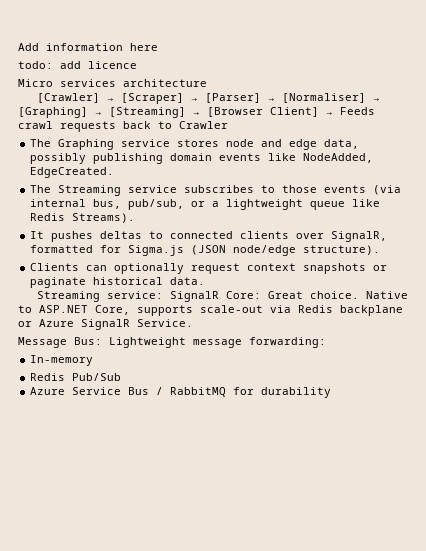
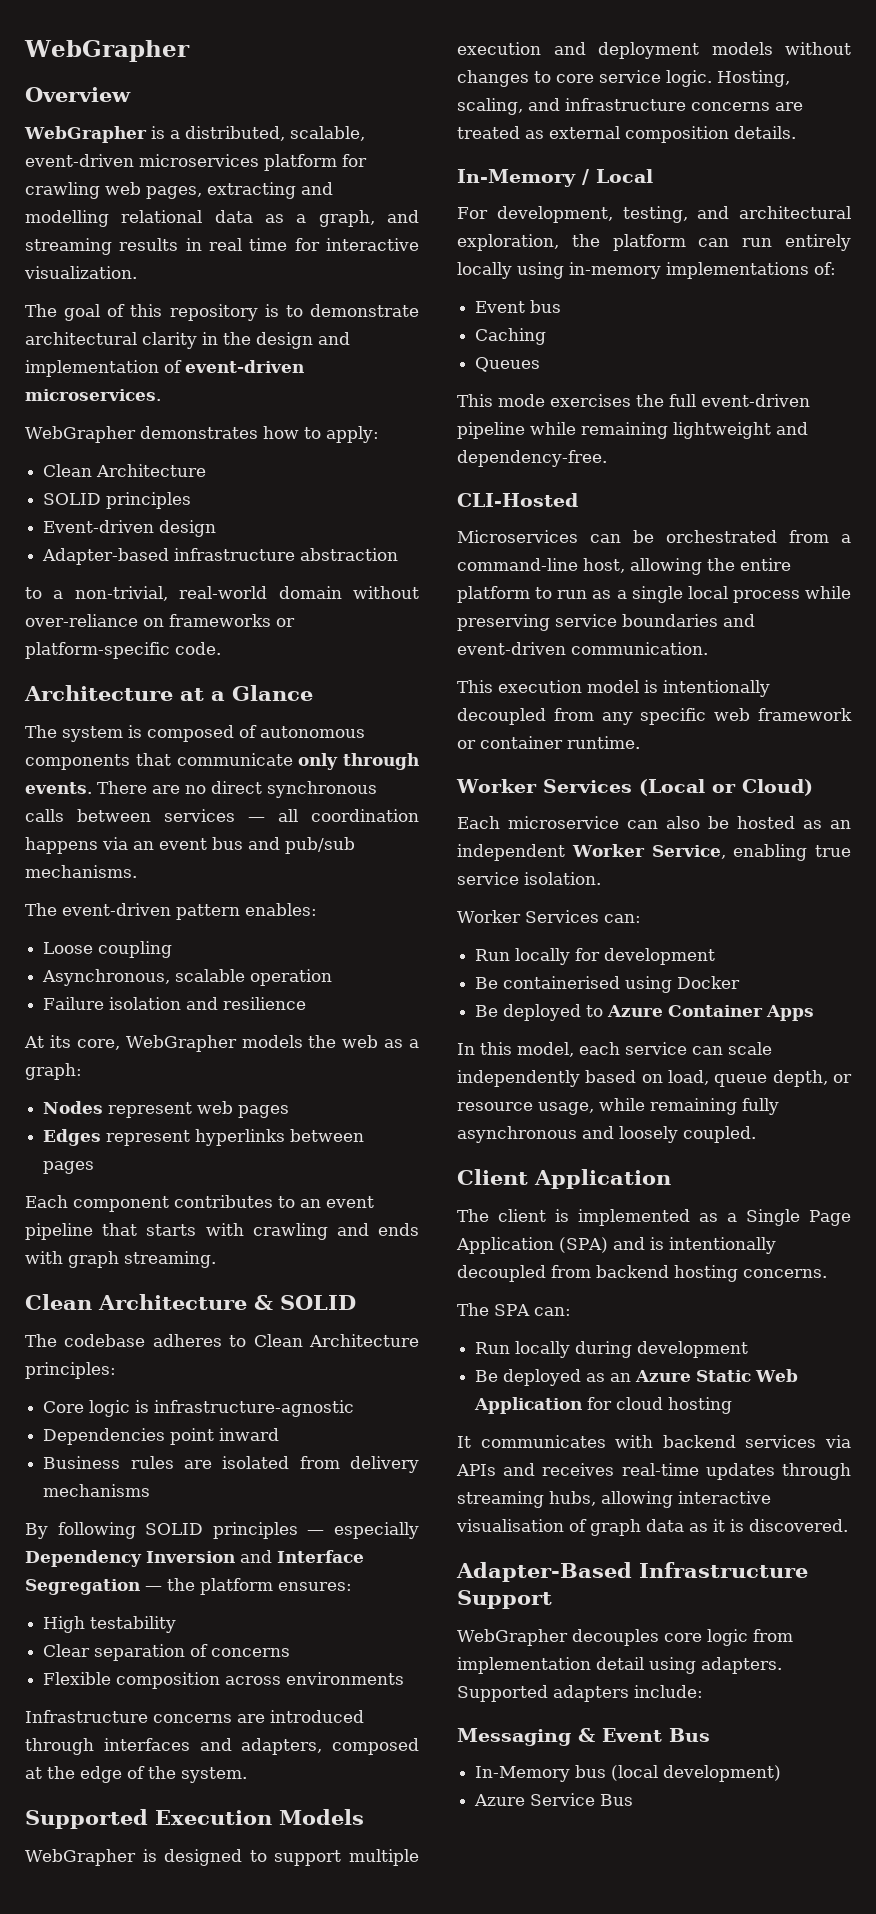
[18,43,158,51] [18,61,137,69] [18,79,207,87] [36,93,380,104] [18,107,375,118] [18,121,228,132] [30,139,360,150] [30,153,374,164] [30,167,115,178] [30,185,402,196] [30,199,381,210] [30,213,136,223] [30,231,388,242] [30,245,381,256] [30,263,388,274] [30,277,206,288] [36,291,408,302] [18,305,403,316] [18,319,193,330] [18,337,326,348] [30,355,94,366] [30,373,122,381] Add information here // todo: add licence // Micro services architecture // [Crawler] → [Scraper] → [Parser] → [Normaliser] → [Graphing] → [Streaming] → [Browser Client] → Feeds crawl requests back to Crawler // The Graphing service stores node and edge data, possibly publishing domain events like NodeAdded, EdgeCreated. // The Streaming service subscribes to those events (via internal bus, pub/sub, or a lightweight queue like Redis Streams). // It pushes deltas to connected clients over SignalR, formatted for Sigma.js (JSON node/edge structure). // Clients can optionally request context snapshots or paginate historical data. // Streaming service: SignalR Core: Great choice. Native to ASP.NET Core, supports scale-out via Redis backplane or Azure SignalR Service. // Message Bus: Lightweight message forwarding: // In-memory // Redis Pub/Sub -> [24,40,190,62] [25,87,131,102] [24,126,365,143] [25,154,367,171] [25,182,333,199] [25,210,419,227] [25,238,419,255] [24,266,137,279] [25,304,419,321] [25,332,350,349] [25,360,304,377] [25,389,161,401] [25,426,379,443] [43,464,207,477] [43,492,192,509] [43,520,217,537] [42,548,399,565] [25,586,419,601] [25,614,295,627] [25,642,221,659] [24,685,313,701] [25,725,365,742] [25,753,419,770] [25,781,377,798] [25,809,419,822] [25,837,355,854] [25,865,137,878] [25,903,317,920] [43,941,173,958] [42,969,333,986] [43,997,307,1010] [24,1035,419,1052] [25,1063,82,1080] [43,1101,290,1118] [43,1129,365,1146] [43,1161,95,1174] [25,1195,374,1212] [25,1223,419,1240] [25,1251,216,1268] [25,1294,356,1310] [25,1334,419,1347] [25,1362,116,1379] [43,1400,355,1417] [43,1428,280,1445] [43,1456,419,1473] [43,1484,151,1497] [25,1522,419,1539] [25,1550,364,1567] [25,1578,352,1595] [43,1616,177,1633] [43,1644,291,1661] [43,1672,405,1689] [25,1710,364,1723] [25,1738,419,1755] [25,1766,247,1783] [25,1809,364,1829] [25,1849,419,1866] [457,42,851,59] [457,70,790,87] [457,98,803,115] [457,126,796,143] [457,169,653,187] [457,206,851,223] [457,234,851,251] [457,262,836,279] [475,300,562,313] [475,328,547,345] [475,357,541,372] [457,394,810,407] [457,422,808,439] [457,450,607,467] [457,493,578,507] [457,530,851,543] [457,558,791,575] [457,586,851,603] [457,614,755,631] [457,642,708,655] [457,680,770,697] [457,708,852,725] [457,736,640,749] [456,779,813,796] [457,816,851,829] [457,844,851,861] [457,872,601,885] [457,910,641,923] [475,948,716,965] [475,976,741,993] [475,1004,815,1021] [457,1042,772,1057] [457,1070,852,1087] [457,1098,779,1115] [457,1126,756,1143] [457,1169,671,1189] [457,1209,851,1226] [456,1237,776,1254] [457,1265,827,1282] [457,1303,571,1316] [475,1341,749,1358] [475,1369,799,1386] [474,1397,733,1414] [457,1435,851,1448] [456,1463,851,1480] [457,1491,771,1508] [456,1519,848,1536] [456,1562,808,1582] [457,1590,552,1609] [457,1629,793,1646] [457,1657,782,1674] [457,1685,703,1702] [457,1728,710,1746] [475,1765,782,1782] WebGrapher // Overview // WebGrapher is a distributed, scalable, event-driven microservices platform for crawling web pages, extracting and modelling relational data as a graph, and streaming results in real time for interactive visualization. // The goal of this repository is to demonstrate architectural clarity in the design and implementation of event-driven microservices. // WebGrapher demonstrates how to apply: // Clean Architecture // SOLID principles // Event-driven design // Adapter-based infrastructure abstraction // to a non-trivial, real-world domain without over-reliance on frameworks or platform-specific code. // Architecture at a Glance // The system is composed of autonomous components that communicate only through events. There are no direct synchronous calls between services — all coordination happens via an event bus and pub/sub mechanisms. // The event-driven pattern enables: // Loose coupling // Asynchronous, scalable operation // Failure isolation and resilience // At its core, WebGrapher models the web as a graph: // Nodes represent web pages // Edges represent hyperlinks between pages // Each component contributes to an event pipeline that starts with crawling and ends with graph streaming. // Clean Architecture & SOLID // The codebase adheres to Clean Architecture principles: // Core logic is infrastructure-agnostic // Dependencies point inward // Business rules are isolated from delivery mechanisms // By following SOLID principles — especially Dependency Inversion and Interface Segregation — the platform ensures: // High testability // Clear separation of concerns // Flexible composition across environments // Infrastructure concerns are introduced through interfaces and adapters, composed at the edge of the system. // Supported Execution Models // WebGrapher is designed to support multiple execution and deployment models without changes to core service logic. Hosting, scaling, and infrastructure concerns are treated as external composition details. // In-Memory / Local // For development, testing, and architectural exploration, the platform can run entirely locally using in-memory implementations of: // Event bus // Caching // Queues // This mode exercises the full event-driven pipeline while remaining lightweight and dependency-free. // CLI-Hosted // Microservices can be orchestrated from a command-line host, allowing the entire platform to run as a single local process while preserving service boundaries and event-driven communication. // This execution model is intentionally decoupled from any specific web framework or container runtime. // Worker Services (Local or Cloud) // Each microservice can also be hosted as an independent Worker Service, enabling true service isolation. // Worker Services can: // Run locally for development // Be containerised using Docker // Be deployed to Azure Container Apps // In this model, each service can scale independently based on load, queue depth, or resource usage, while remaining fully asynchronous and loosely coupled. // Client Application // The client is implemented as a Single Page Application (SPA) and is intentionally decoupled from backend hosting concerns. // The SPA can: // Run locally during development // Be deployed as an Azure Static Web Application for cloud hosting // It communicates with backend services via APIs and receives real-time updates through streaming hubs, allowing interactive visualisation of graph data as it is discovered. // Adapter-Based Infrastructure Support // WebGrapher decouples core logic from implementation detail using adapters. Supported adapters include: // Messaging & Event Bus // In-Memory bus (local development)
[156,387,332,398] / RabbitMQ for durability -> (634, 1800) none

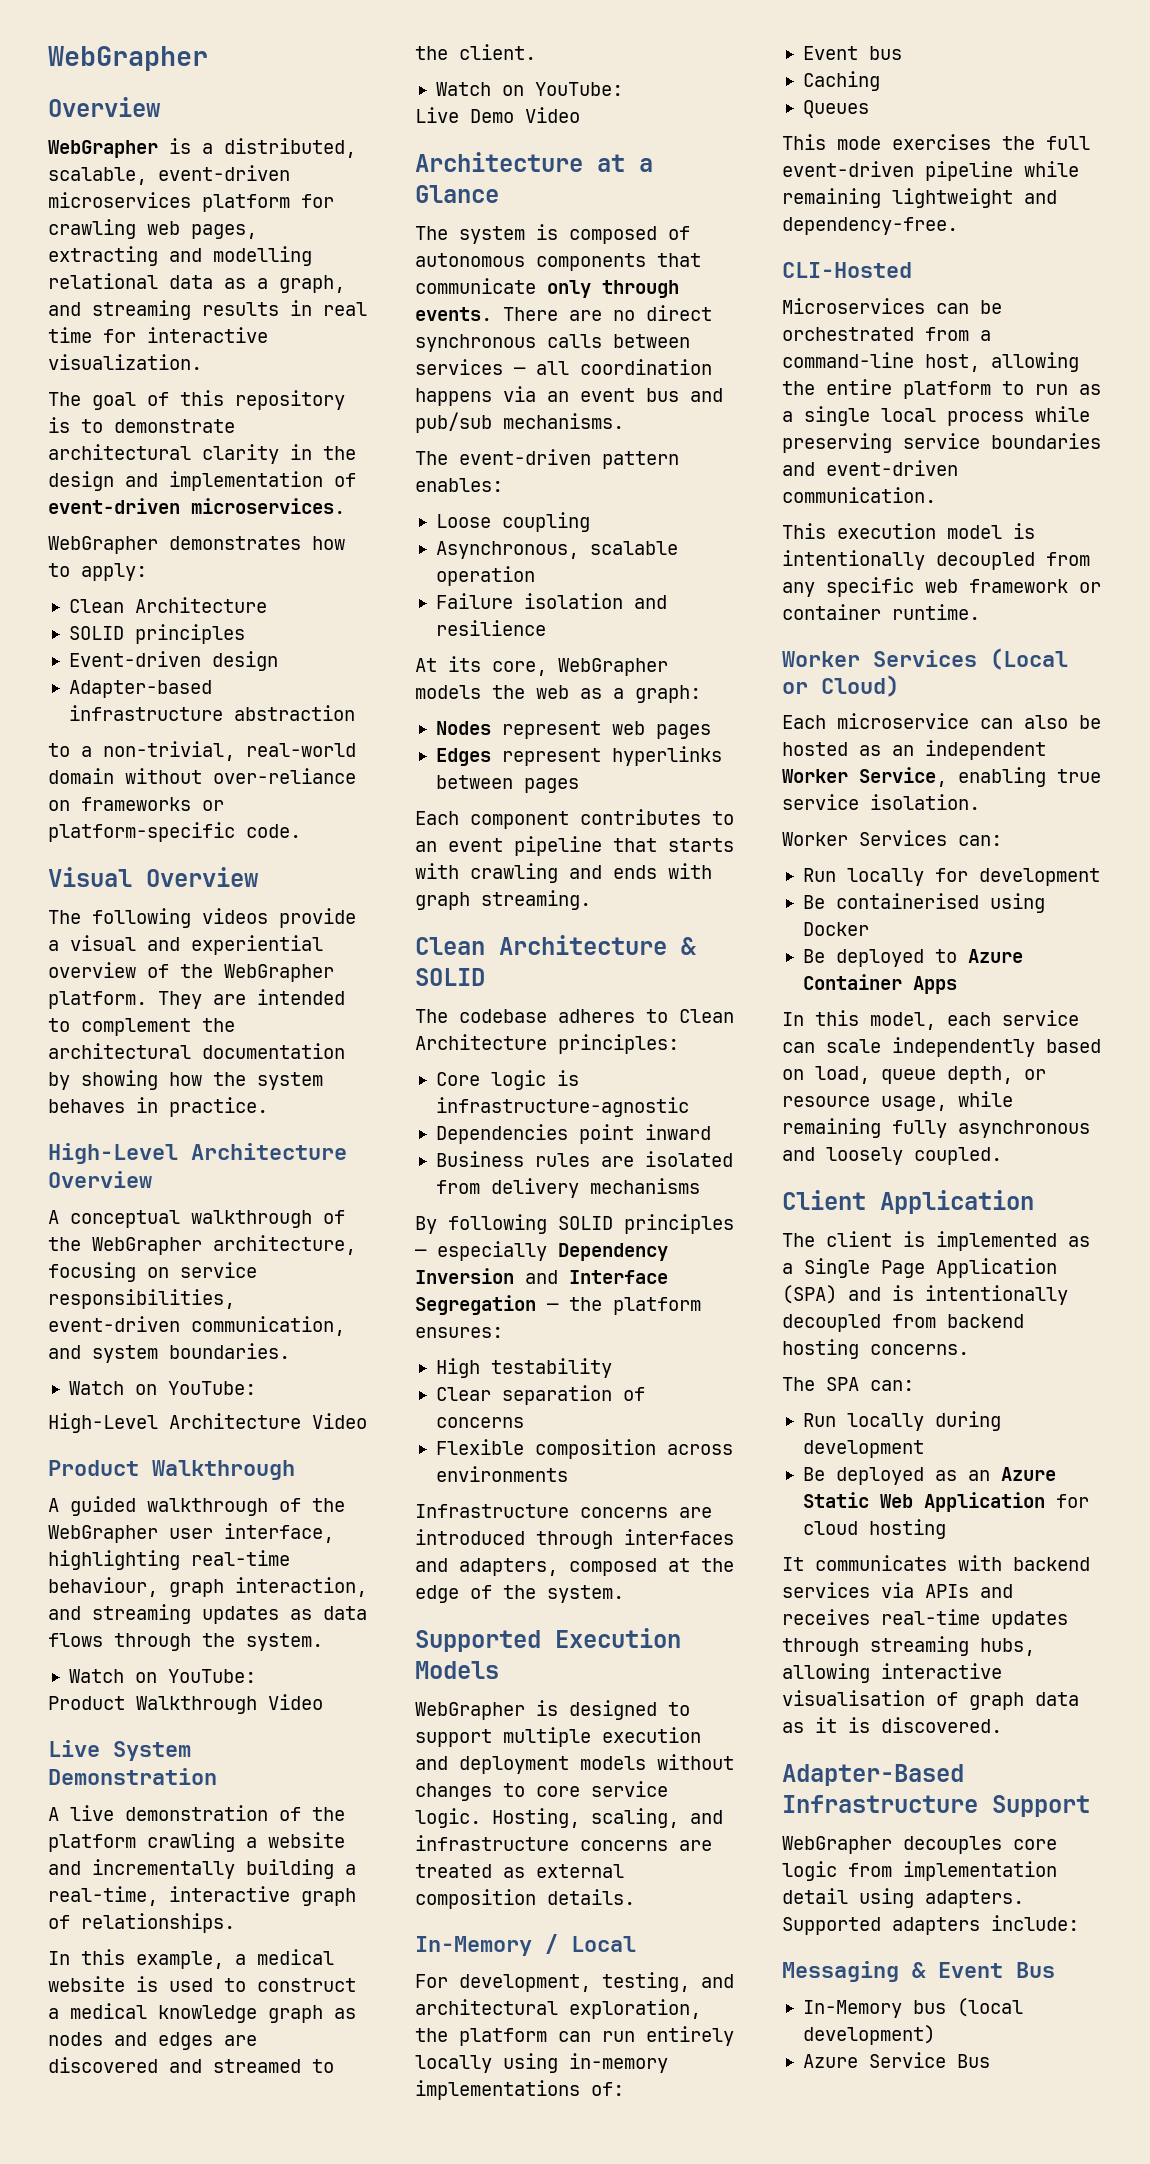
(221, 648) none -> [48,867,259,887] [48,908,356,928] [48,935,323,955] [48,962,334,982] [48,989,345,1009] [48,1018,235,1036] [48,1043,345,1059] [48,1070,323,1090] [48,1097,268,1117] [48,1143,347,1164] [48,1171,152,1188] [48,1210,345,1228] [48,1235,356,1255] [48,1262,257,1282] [48,1289,235,1309] [48,1316,345,1336] [48,1343,290,1363] [68,1381,256,1395] [48,1413,367,1433] [48,1460,295,1480] [48,1496,345,1516] [48,1523,334,1543] [48,1550,290,1570] [48,1577,367,1597] [48,1604,367,1624] [48,1633,323,1651] [68,1669,256,1683] [48,1694,323,1714] [48,1740,191,1761] [48,1768,217,1785] [48,1805,345,1821] [48,1832,345,1852] [48,1859,356,1879] [48,1886,356,1906] [48,1913,235,1933] [48,1949,334,1969] [48,1976,356,1992] [48,2003,356,2023] [48,2032,257,2050] [48,2057,334,2073] [415,44,536,60] [435,82,623,96] [415,107,580,123] // Visual Overview // The following videos provide a visual and experiential overview of the WebGrapher platform. They are intended to complement the architectural documentation by showing how the system behaves in practice. // High-Level Architecture Overview // A conceptual walkthrough of the WebGrapher architecture, focusing on service responsibilities, event-driven communication, and system boundaries. // Watch on YouTube: // High-Level Architecture Video // Product Walkthrough // A guided walkthrough of the WebGrapher user interface, highlighting real-time behaviour, graph interaction, and streaming updates as data flows through the system. // Watch on YouTube: // Product Walkthrough Video // Live System Demonstration // A live demonstration of the platform crawling a website and incrementally building a real-time, interactive graph of relationships. // In this example, a medical website is used to construct a medical knowledge graph as nodes and edges are discovered and streamed to the client. // Watch on YouTube: // Live Demo Video

